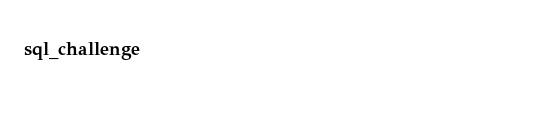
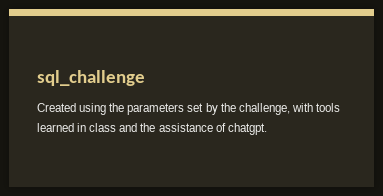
(140, 51) none -> [37,103,340,115] [37,123,267,135] // Created using the parameters set by the challenge, with tools learned in class and the assistance of chatgpt.

